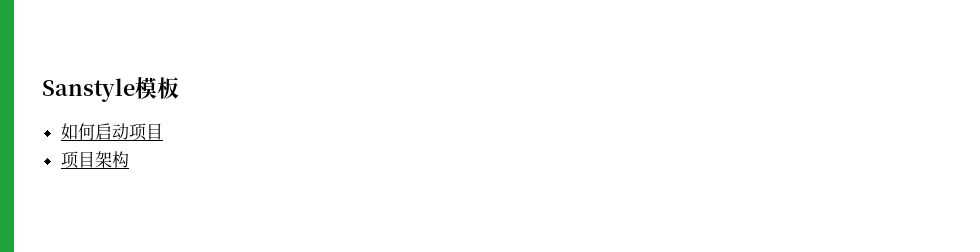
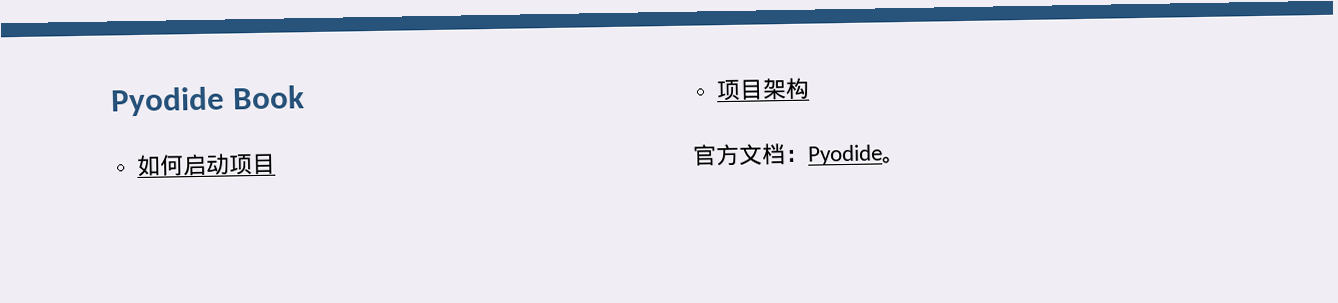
[42,77,179,102] Sanstyle模板 -> [110,85,305,117] Pyodide Book
(129, 159) none -> [692,143,906,167] // 官方文档：Pyodide。

